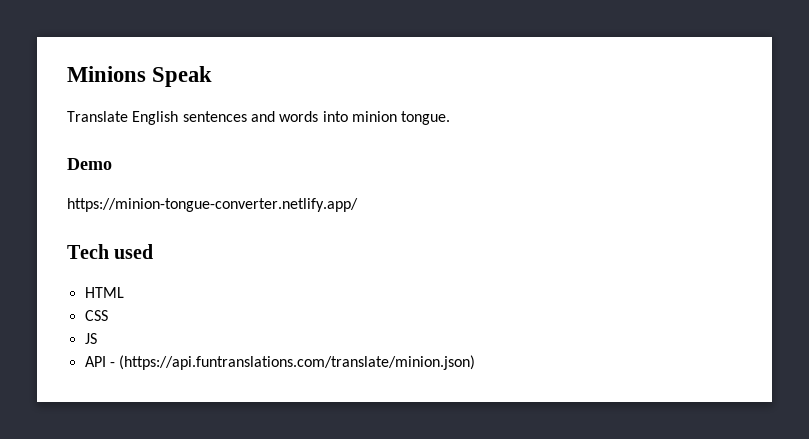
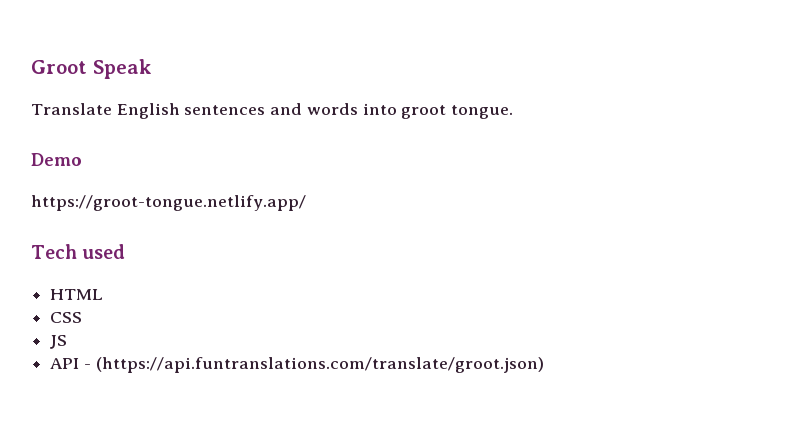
[67,66,146,82] Minions -> [31,60,87,74] Groot
[351,111,397,122] minion -> [401,105,447,119] groot
[67,198,358,212] https://minion-tongue-converter.netlify.app/ -> [31,195,306,211] https://groot-tongue.netlify.app/
[119,355,476,370] (https://api.funtranslations.com/translate/minion.json) -> [95,357,544,373] (https://api.funtranslations.com/translate/groot.json)

